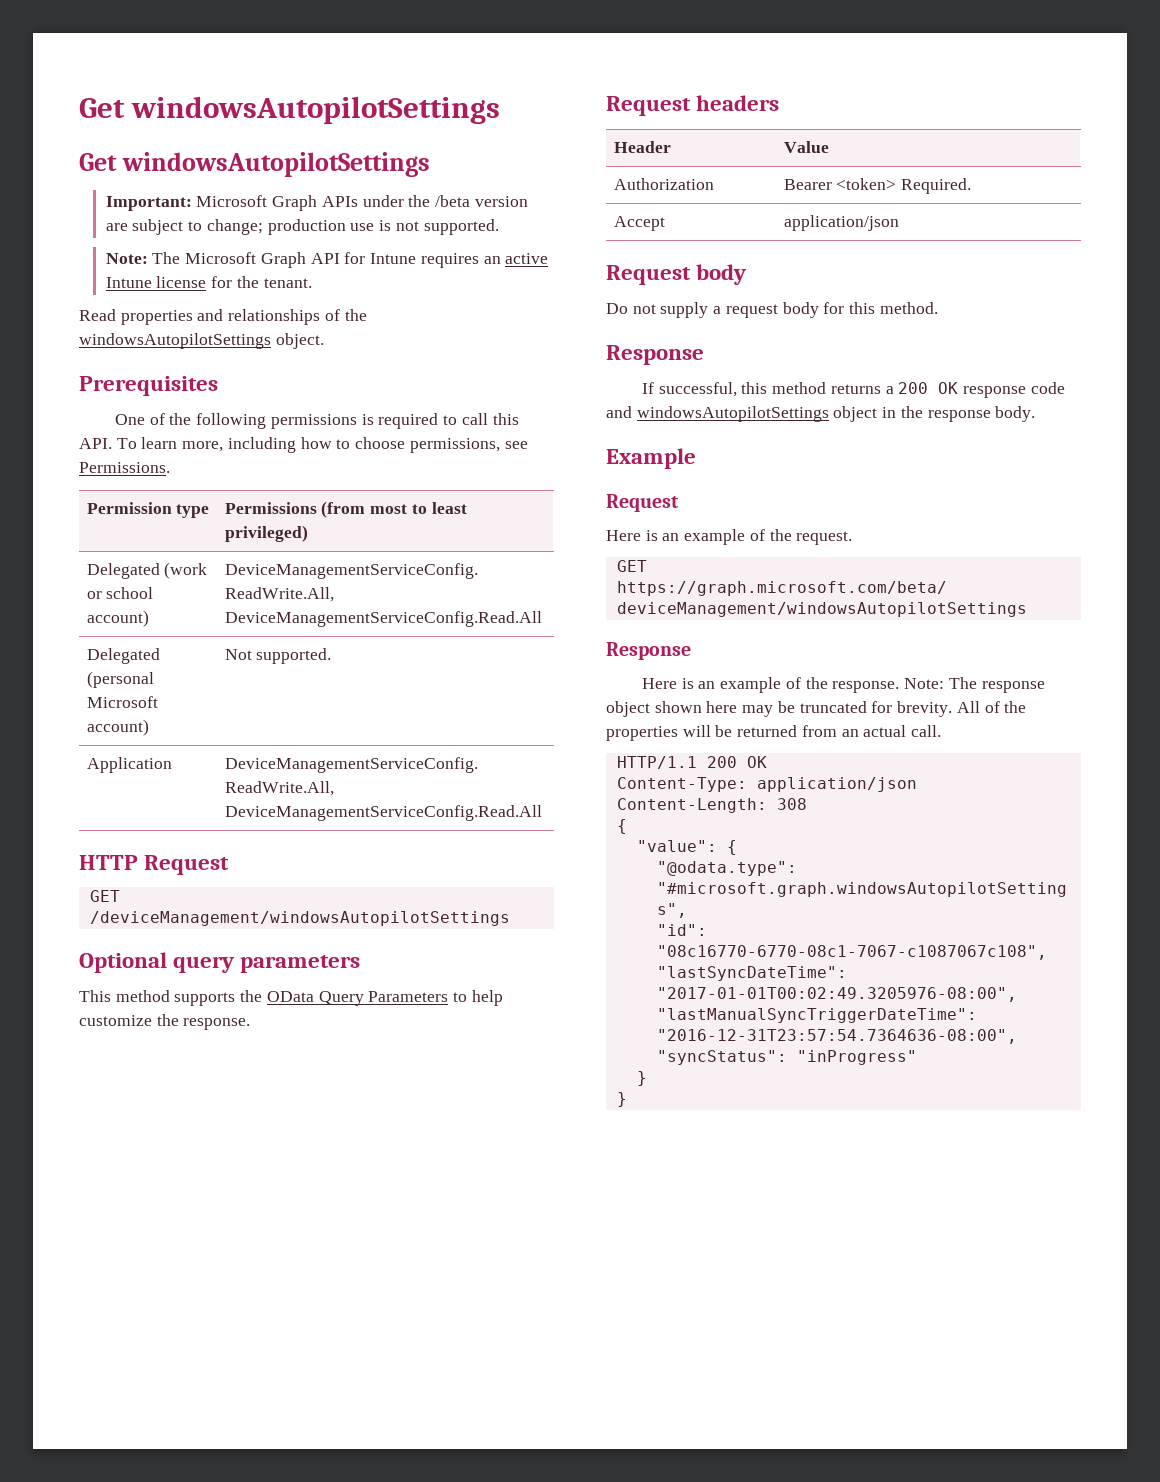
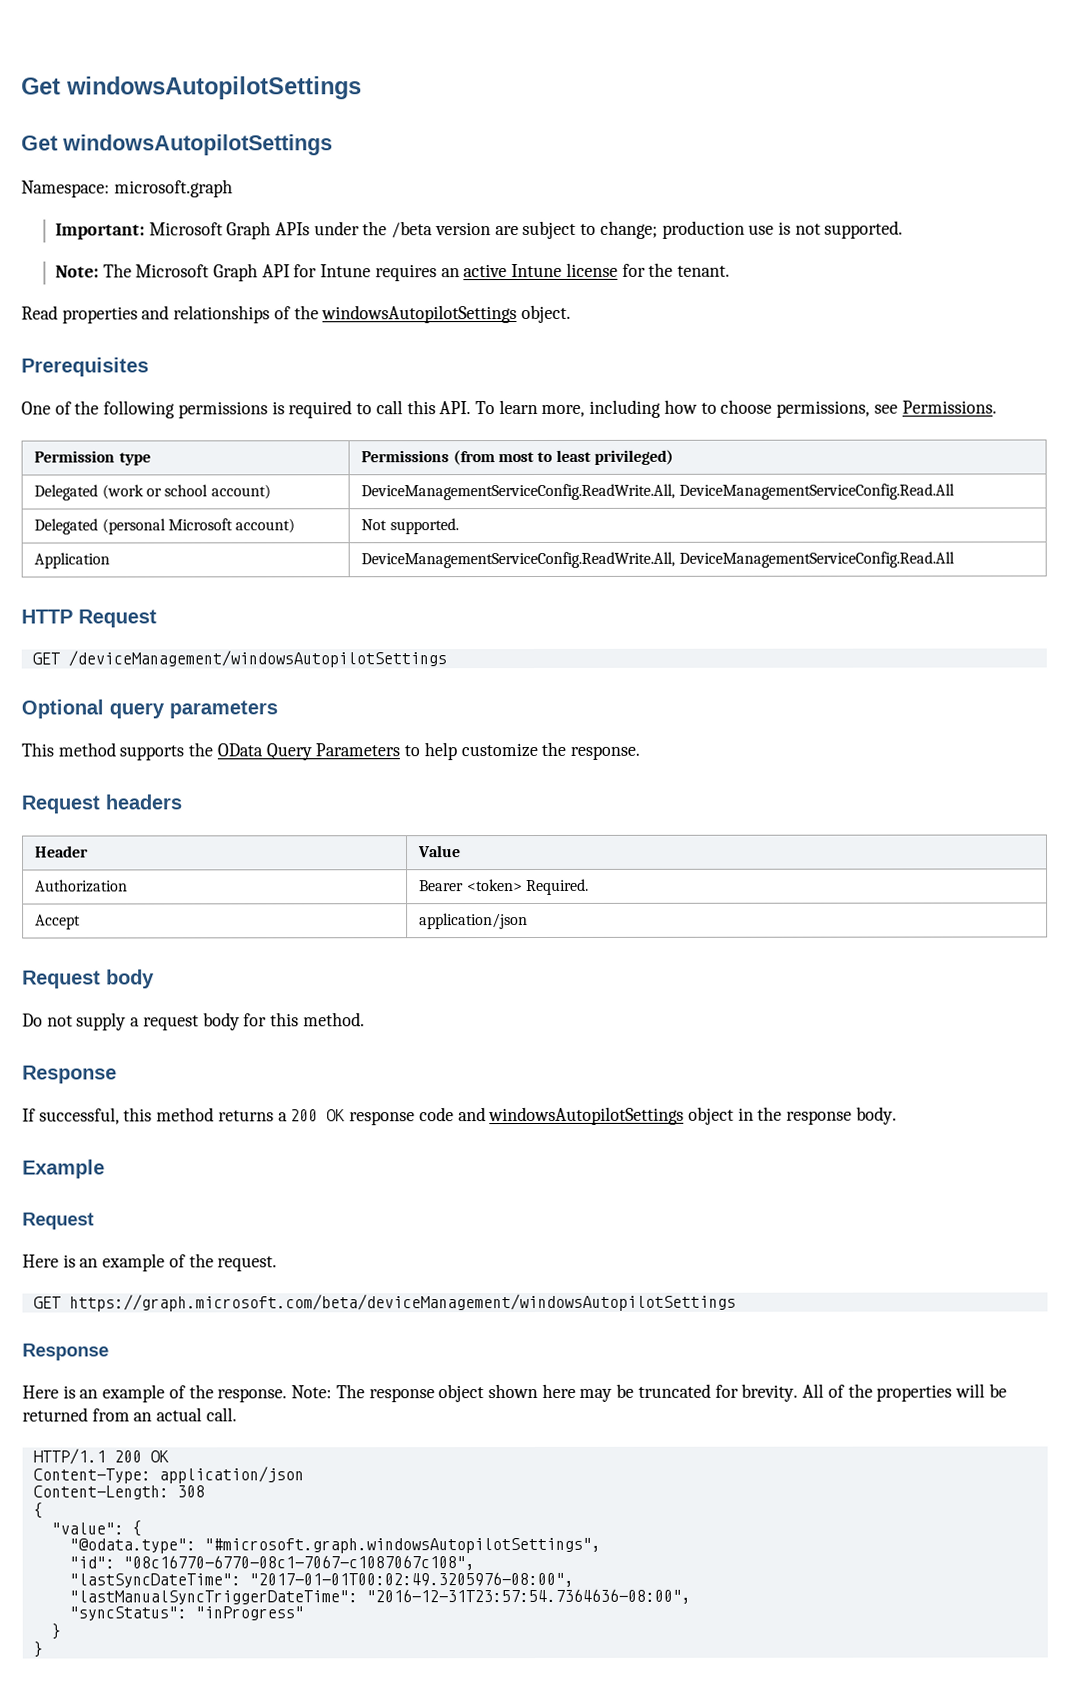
(431, 164) none -> [21,179,233,198] // Namespace: microsoft.graph

